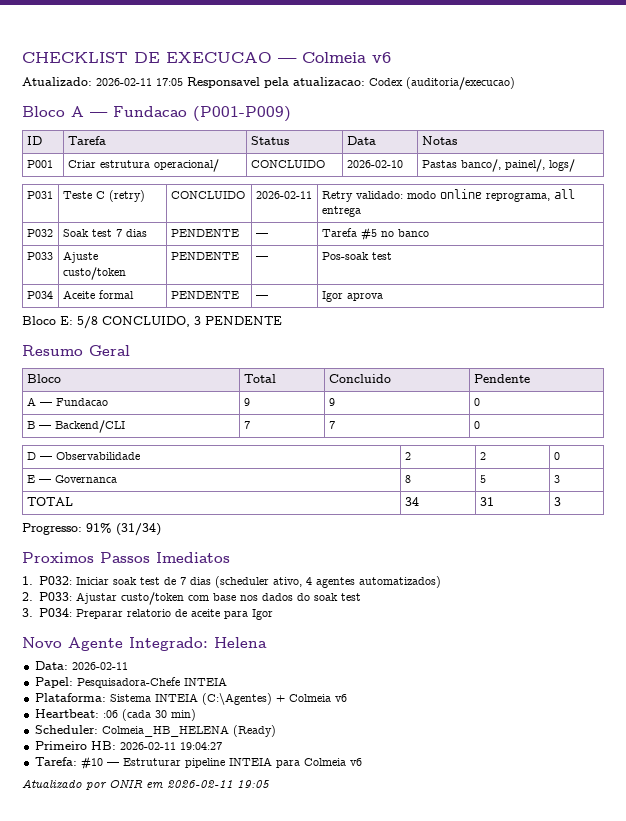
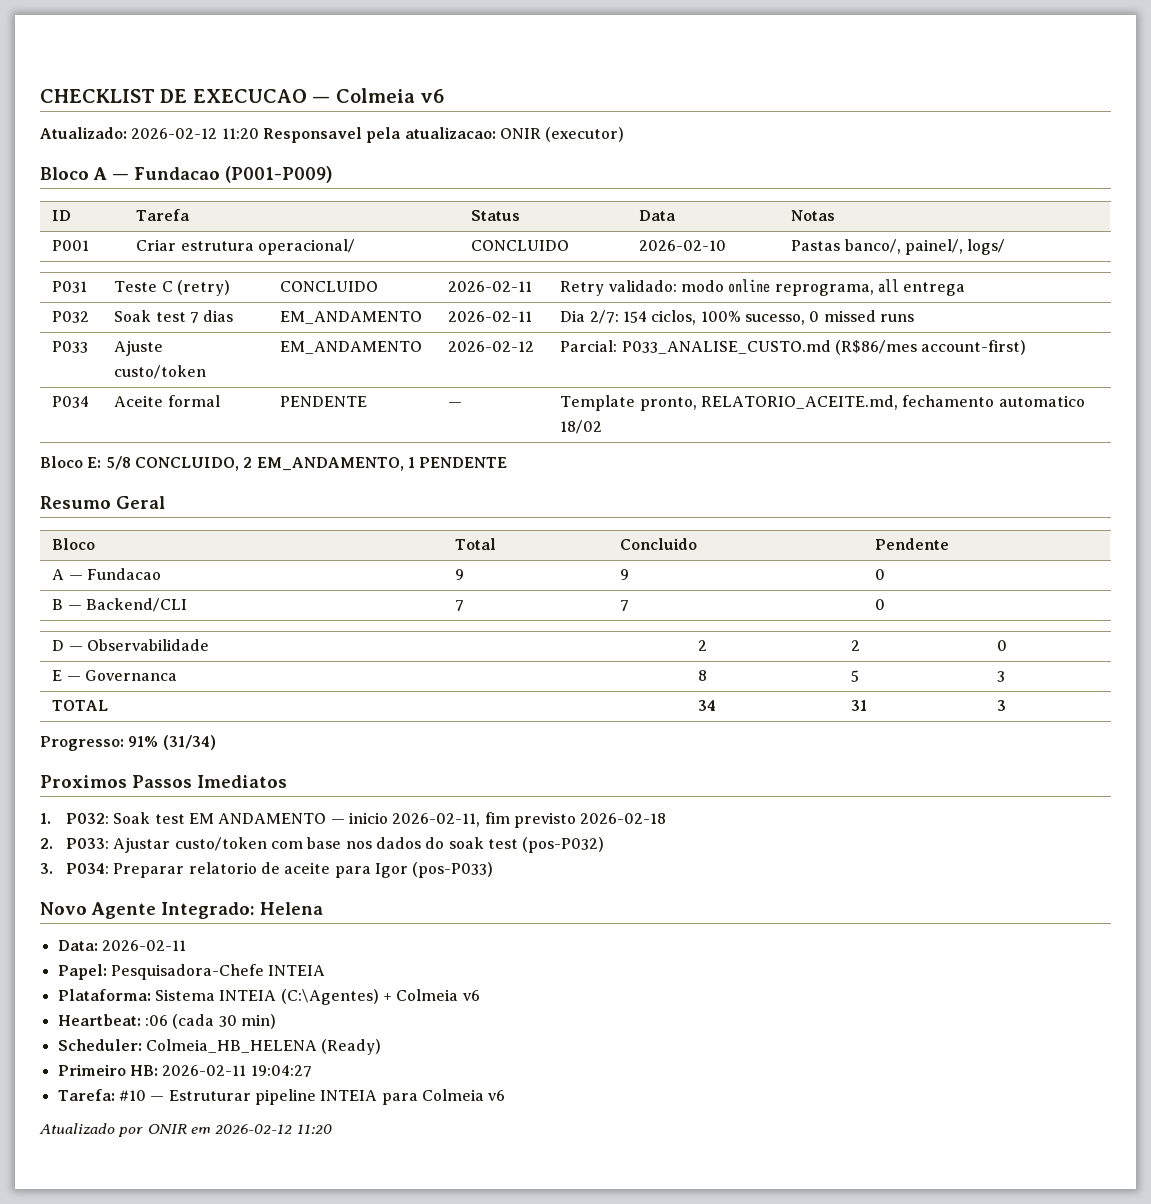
[96,78,183,86] 2026-02-11 17:05 -> [131,128,259,139] 2026-02-12 11:20
[369,77,515,90] Codex (auditoria/execucao) -> [499,127,625,142] ONIR (executor)
[170,229,239,237] [255,233,268,237] [321,227,429,241] [26,252,53,260] [62,251,98,263] [62,267,126,280] [170,252,239,260] [255,256,268,260] [321,252,392,260] PENDENTE | — | Tarefa #5 no banco // P033 | Ajuste custo/token | PENDENTE | — | Pos-soak test -> [280,311,423,324] [448,311,533,322] [560,310,914,325] [52,341,89,353] [114,340,164,356] [114,365,207,379] [280,341,423,354] [448,341,535,352] [560,340,1027,355] EM_ANDAMENTO | 2026-02-11 | Dia 2/7: 154 ciclos, 100% sucesso, 0 missed runs // P033 | Ajuste custo/token | EM_ANDAMENTO | 2026-02-12 | Parcial: P033_ANALISE_CUSTO.md (R$86/mes account-first)
[321,291,383,302] Igor aprova -> [560,395,1085,411] [560,420,603,434] Template pronto, RELATORIO_ACEITE.md, fechamento automatico 18/02
[194,316,201,325] 3 -> [243,457,415,471] 2 EM_ANDAMENTO, 1
[75,576,441,588] Iniciar soak test de 7 dias (scheduler ativo, 4 agentes automatizados) -> [113,812,667,828] Soak test EM ANDAMENTO — inicio 2026-02-11, fim previsto 2026-02-18
(361, 597) none -> [522,837,605,853] (pos-P032)
(273, 614) none -> [412,862,494,878] (pos-P033)
[167,780,270,788] 2026-02-11 19:05 -> [215,1124,332,1134] 2026-02-12 11:20

